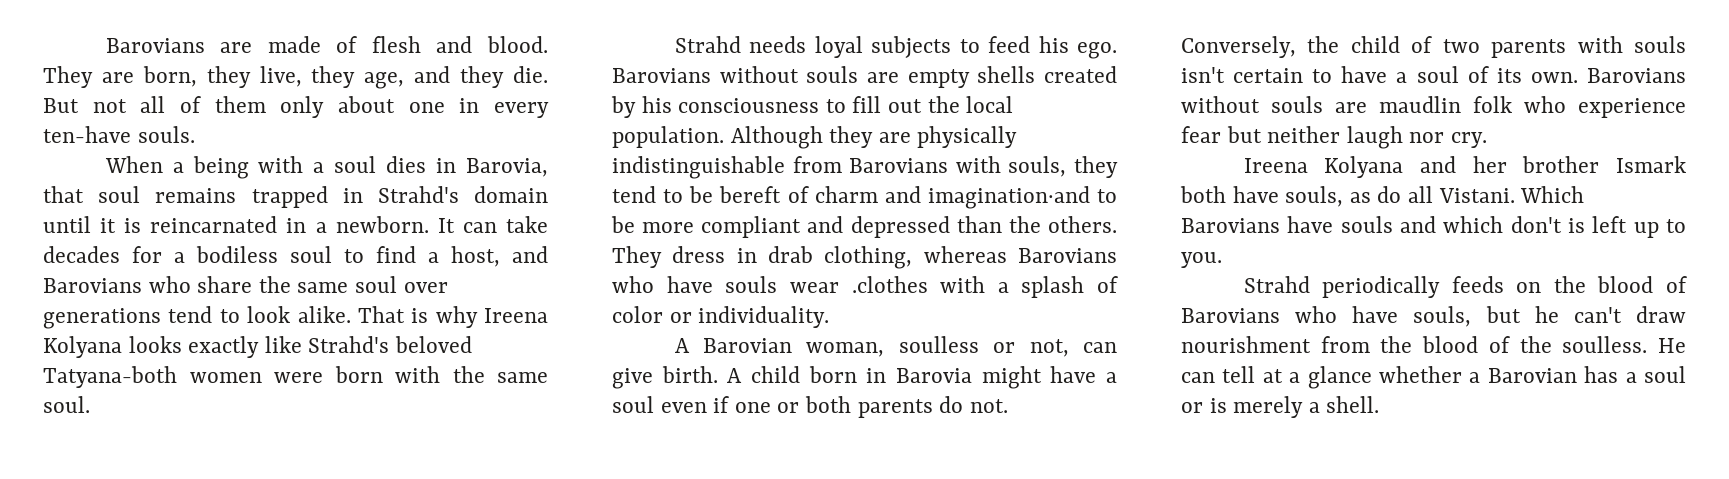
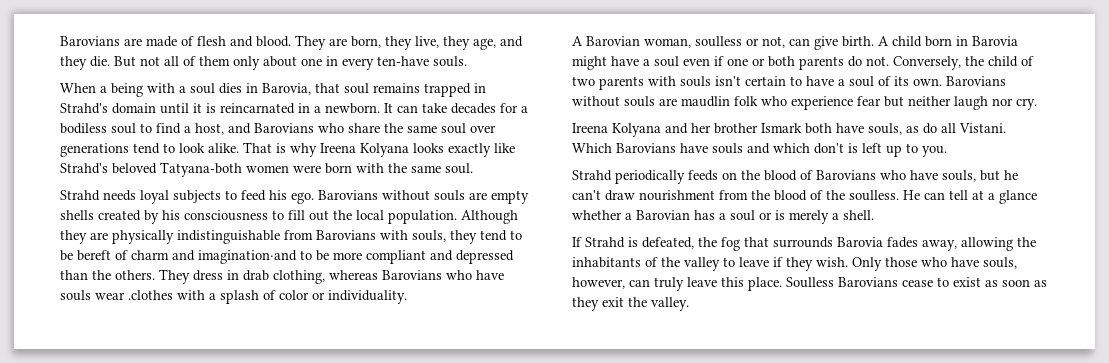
(1380, 404) none -> [572,237,1036,251] [572,257,1017,271] [572,277,1047,291] [572,297,689,311] // If Strahd is defeated, the fog that surrounds Barovia fades away, allowing the inhabitants of the valley to leave if they wish. Only those who have souls, however, can truly leave this place. Soulless Barovians cease to exist as soon as they exit the valley.

